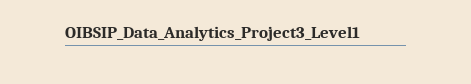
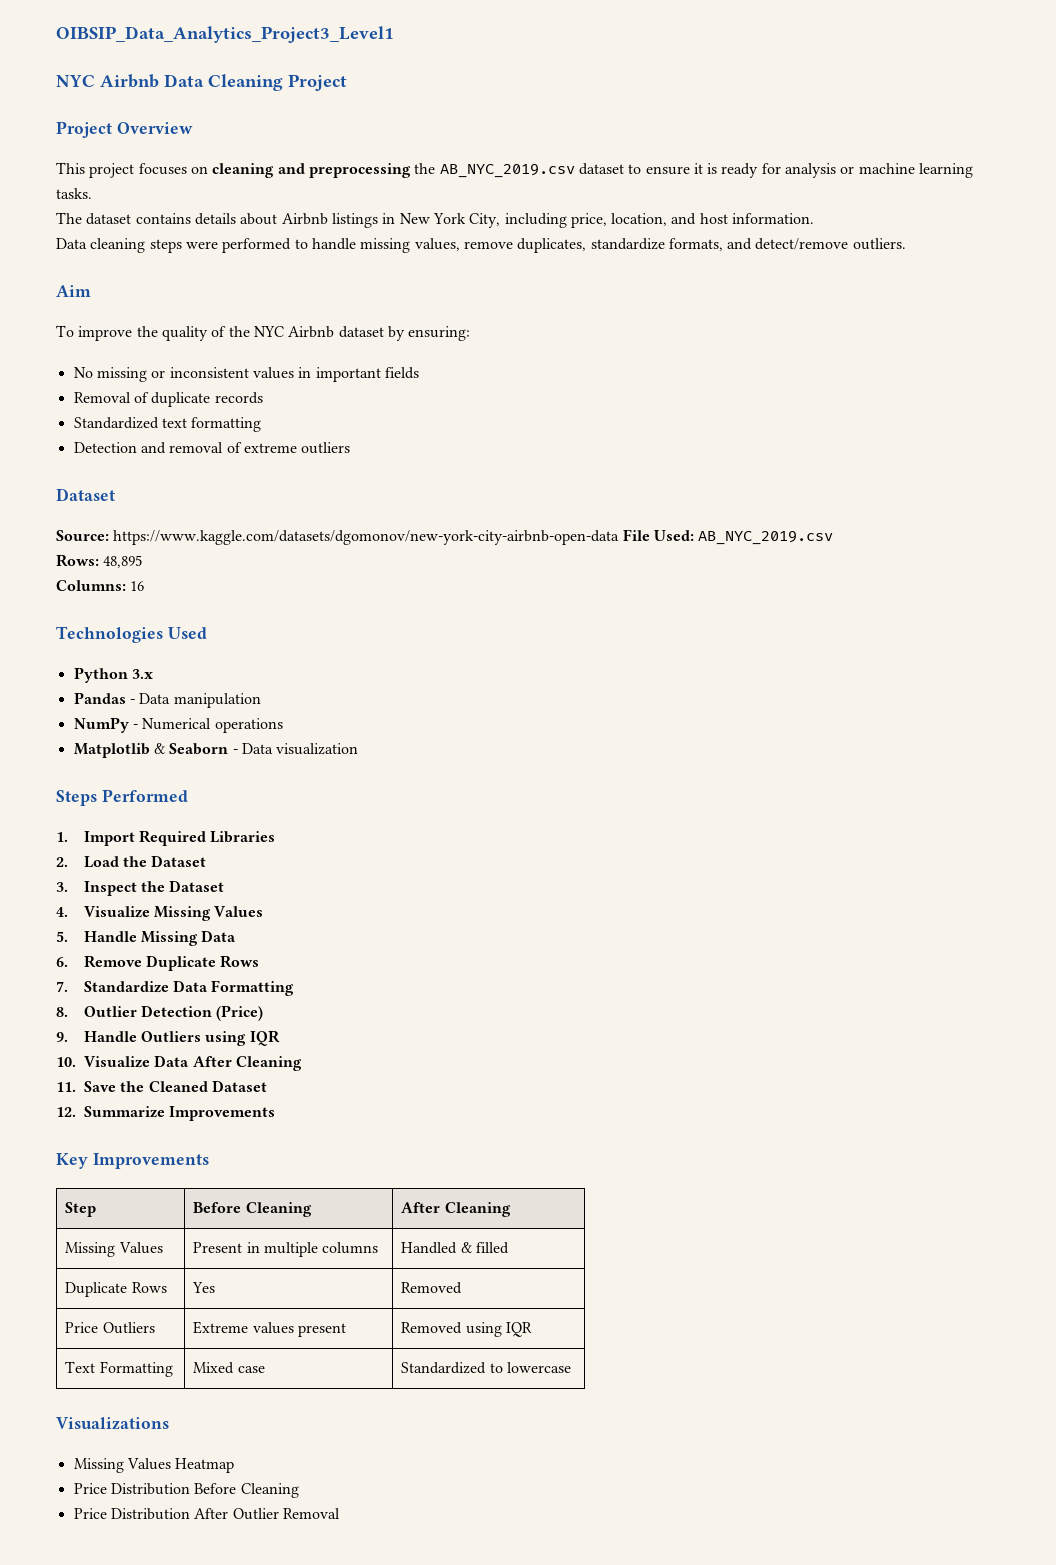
(360, 33) none -> [56,74,347,91] [56,121,193,138] [56,162,974,178] [56,188,92,199] [56,212,815,228] [56,238,906,253] [56,285,91,297] [56,325,471,341] [73,367,419,382] [73,392,263,407] [73,417,262,432] [73,442,351,454] [56,488,115,501] [56,529,834,545] [56,554,143,568] [56,580,145,591] [56,626,207,643] [73,667,153,683] [73,692,261,708] [73,717,283,733] [73,743,359,758] [56,789,188,806] [56,830,276,846] [56,855,207,868] [56,880,225,896] [56,906,264,921] [56,930,237,946] [56,955,260,971] [56,980,295,996] [56,1005,264,1021] [56,1030,280,1046] [56,1055,302,1071] [56,1080,267,1092] [56,1106,276,1121] [56,1153,209,1169] [65,1202,97,1217] [193,1202,312,1217] [401,1202,511,1217] [65,1242,163,1257] [193,1242,379,1257] [401,1242,510,1254] [65,1282,167,1297] [192,1282,216,1293] [401,1282,463,1294] [65,1322,155,1334] [193,1321,347,1337] [401,1322,533,1337] [65,1361,173,1377] [193,1362,265,1374] [401,1362,572,1374] [56,1417,169,1430] [73,1458,235,1473] [73,1483,299,1498] [73,1508,340,1520] // NYC Airbnb Data Cleaning Project // Project Overview // This project focuses on cleaning and preprocessing the AB_NYC_2019.csv dataset to ensure it is ready for analysis or machine learning tasks. // The dataset contains details about Airbnb listings in New York City, including price, location, and host information. // Data cleaning steps were performed to handle missing values, remove duplicates, standardize formats, and detect/remove outliers. // Aim // To improve the quality of the NYC Airbnb dataset by ensuring: // No missing or inconsistent values in important fields // Removal of duplicate records // Standardized text formatting // Detection and removal of extreme outliers // Dataset // Source: https://www.kaggle.com/datasets/dgomonov/new-york-city-airbnb-open-data File Used: AB_NYC_2019.csv // Rows: 48,895 // Columns: 16 // Technologies Used // Python 3.x // Pandas - Data manipulation // NumPy - Numerical operations // Matplotlib & Seaborn - Data visualization // Steps Performed // 1. Import Required Libraries // 2. Load the Dataset // 3. Inspect the Dataset // 4. Visualize Missing Values // 5. Handle Missing Data // 6. Remove Duplicate Rows // 7. Standardize Data Formatting // 8. Outlier Detection (Price) // 9. Handle Outliers using IQR // 10. Visualize Data After Cleaning // 11. Save the Cleaned Dataset // 12. Summarize Improvements // Key Improvements // Step | Before Cleaning | After Cleaning // Missing Values | Present in multiple columns | Handled & filled // Duplicate Rows | Yes | Removed // Price Outliers | Extreme values present | Removed using IQR // Text Formatting | Mixed case | Standardized to lowercase // Visualizations // Missing Values Heatmap // Price Distribution Before Cleaning // Price Distribution After Outlier Removal

